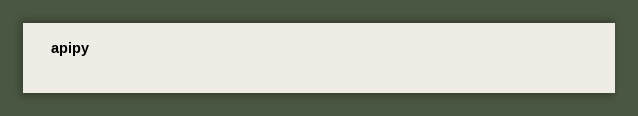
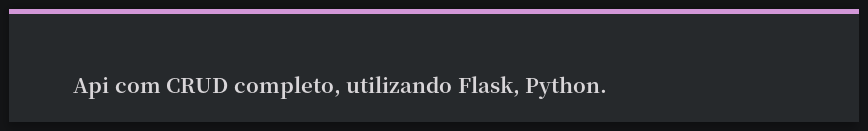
[51,42,89,56] apipy -> [73,76,608,99] Api com CRUD completo, utilizando Flask, Python.

